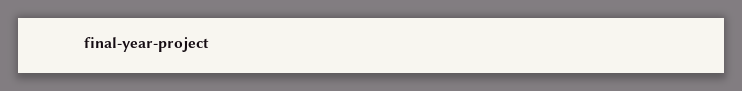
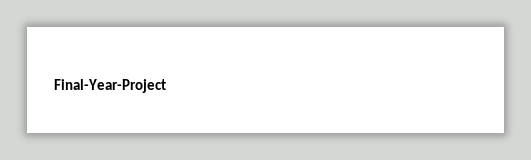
[84,37,209,52] final-year-project -> [54,79,166,93] Final-Year-Project

